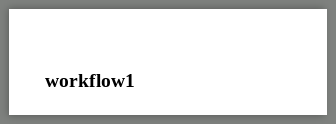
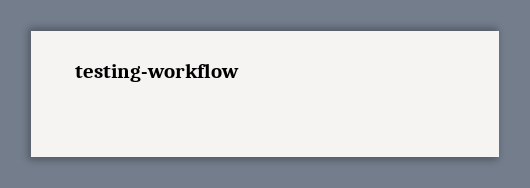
[45,74,135,87] workflow1 -> [75,63,239,82] testing-workflow

